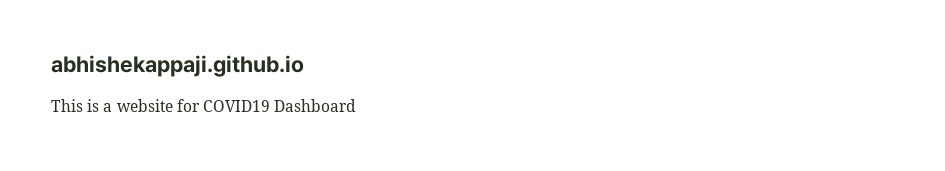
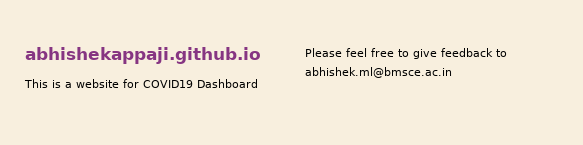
(357, 105) none -> [305,48,507,59] [305,67,452,78] Please feel free to give feedback to abhishek.ml@bmsce.ac.in

